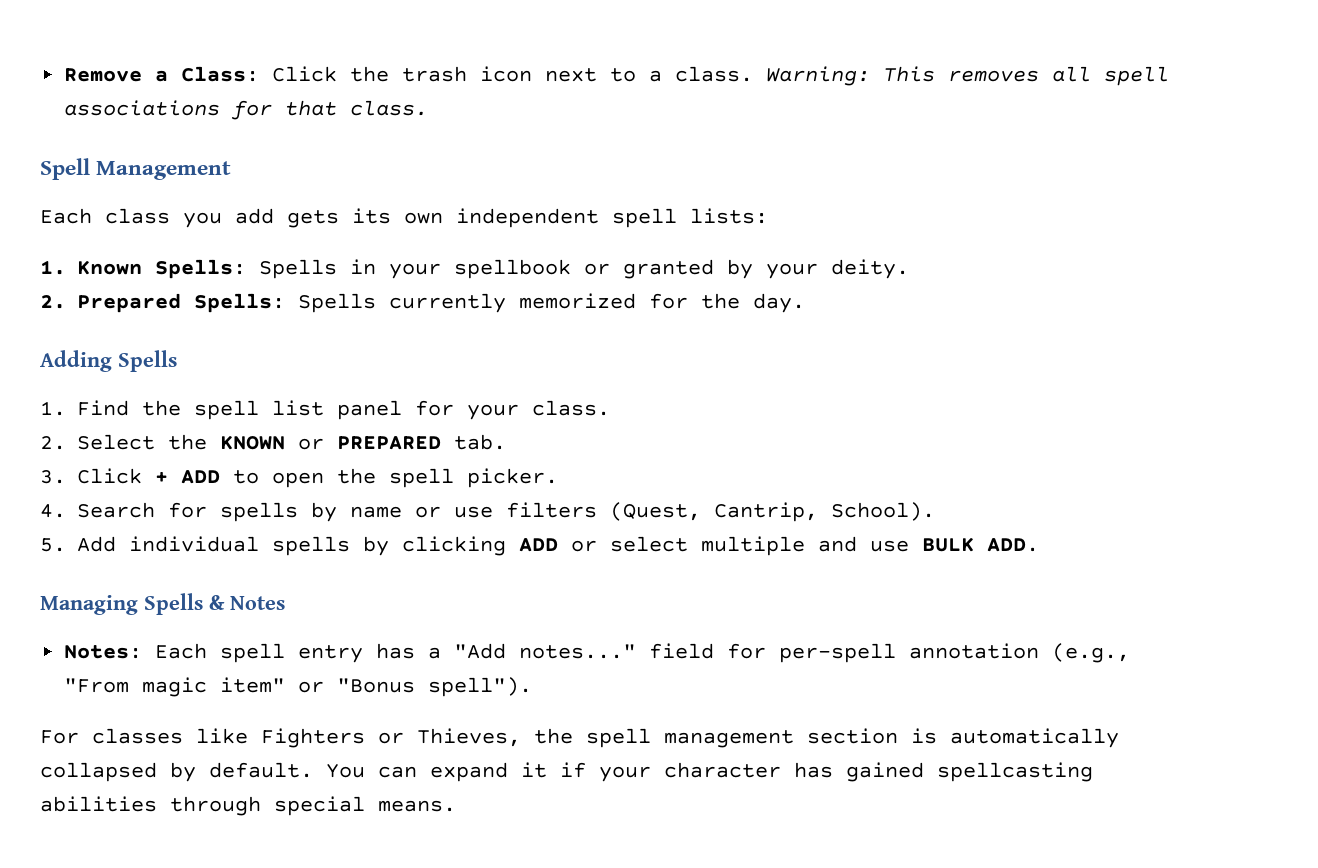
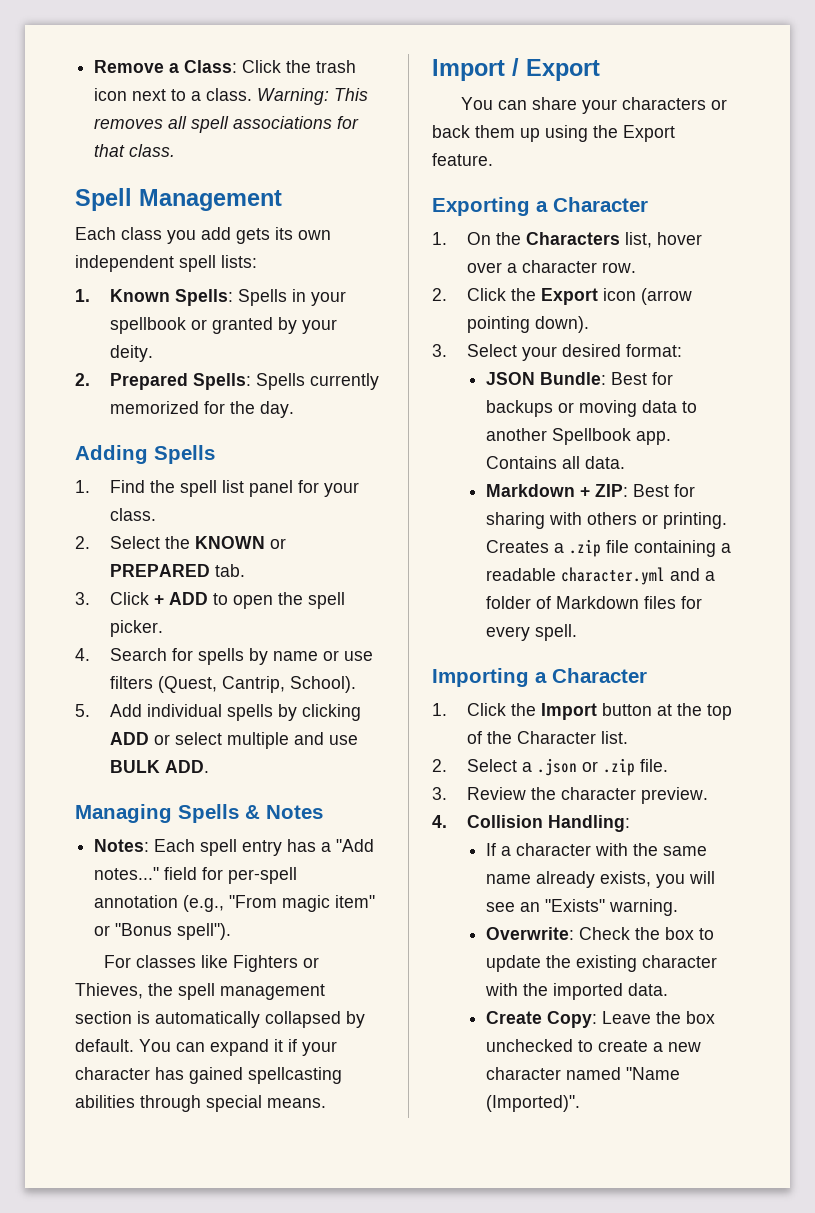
(456, 806) none -> [432,58,600,81] [460,97,727,114] [432,125,675,142] [432,153,493,166] [432,197,648,216] [432,232,702,248] [466,260,636,273] [432,288,692,305] [466,316,589,333] [432,344,682,361] [486,372,674,385] [486,400,698,417] [486,428,672,445] [486,456,626,469] [486,484,696,497] [486,512,728,529] [486,539,732,557] [486,567,716,585] [486,596,703,609] [486,624,578,641] [432,668,647,687] [432,703,732,720] [466,731,628,744] [432,758,668,776] [432,787,708,804] [432,815,630,832] [486,843,708,856] [486,871,716,888] [486,899,679,916] [486,927,715,940] [486,955,718,972] [485,983,669,1000] [486,1011,716,1028] [486,1039,702,1052] [486,1067,681,1080] [486,1095,581,1112] // Import / Export // You can share your characters or back them up using the Export feature. // Exporting a Character // 1. On the Characters list, hover over a character row. // 2. Click the Export icon (arrow pointing down). // 3. Select your desired format: // JSON Bundle: Best for backups or moving data to another Spellbook app. Contains all data. // Markdown + ZIP: Best for sharing with others or printing. Creates a .zip file containing a readable character.yml and a folder of Markdown files for every spell. // Importing a Character // 1. Click the Import button at the top of the Character list. // 2. Select a .json or .zip file. // 3. Review the character preview. // 4. Collision Handling: // If a character with the same name already exists, you will see an "Exists" warning. // Overwrite: Check the box to update the existing character with the imported data. // Create Copy: Leave the box unchecked to create a new character named "Name (Imported)".

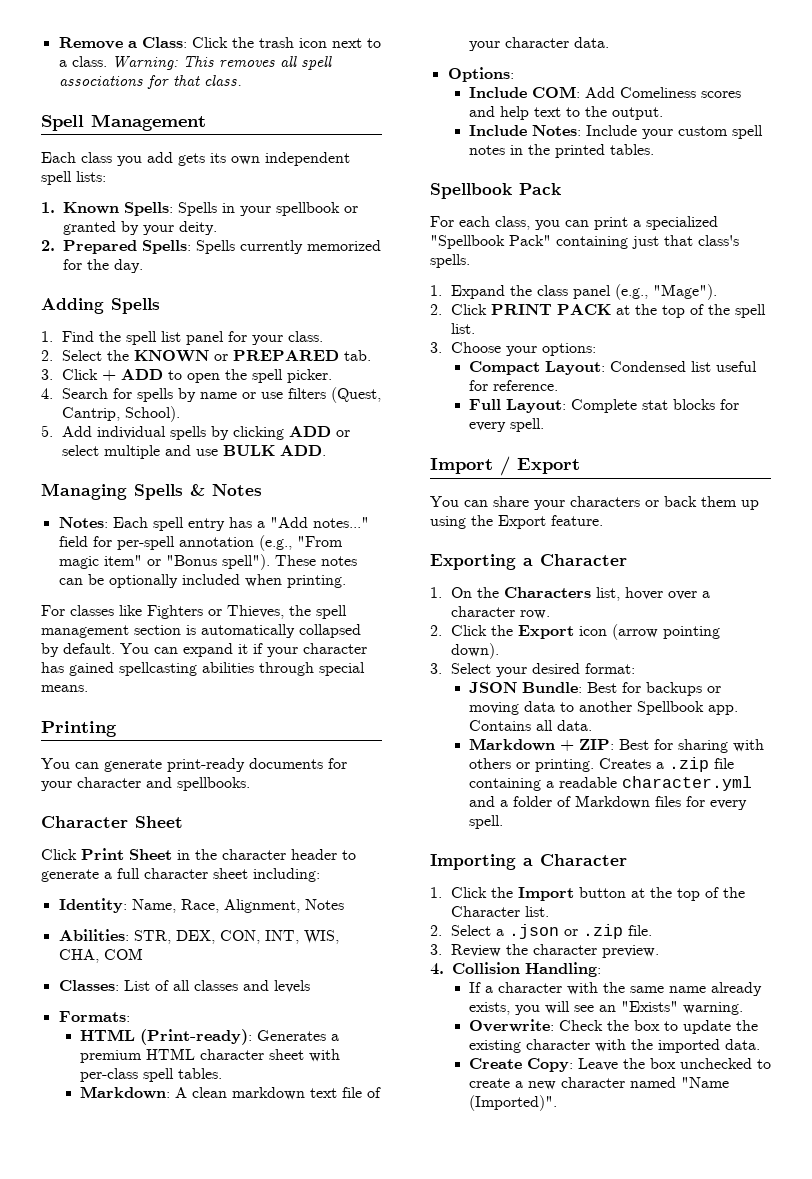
(232, 931) none -> [274,555,357,566] [58,574,346,588] These notes can be optionally included when printing.
(326, 1103) none -> [41,721,117,737] [41,758,347,772] [41,777,250,791] [41,816,183,828] [41,848,356,860] [41,868,320,882] [58,898,344,913] [58,929,339,944] [58,948,143,963] [58,980,310,993] [58,1011,130,1022] [79,1029,339,1045] [79,1048,340,1063] [79,1068,222,1082] [79,1086,381,1100] [468,37,609,51] [447,67,514,82] [468,86,741,98] [468,106,663,120] [468,125,763,139] [468,144,654,158] [430,183,561,199] [430,216,718,230] [430,235,739,249] [430,254,470,268] [430,284,718,300] [430,304,767,318] [451,323,476,334] [430,342,597,356] [468,361,757,375] [468,380,558,391] [468,399,739,413] [468,418,544,432] // Printing // You can generate print-ready documents for your character and spellbooks. // Character Sheet // Click Print Sheet in the character header to generate a full character sheet including: // Identity: Name, Race, Alignment, Notes // Abilities: STR, DEX, CON, INT, WIS, CHA, COM // Classes: List of all classes and levels // Formats: // HTML (Print-ready): Generates a premium HTML character sheet with per-class spell tables. // Markdown: A clean markdown text file of your character data. // Options: // Include COM: Add Comeliness scores and help text to the output. // Include Notes: Include your custom spell notes in the printed tables. // Spellbook Pack // For each class, you can print a specialized "Spellbook Pack" containing just that class's spells. // 1. Expand the class panel (e.g., "Mage"). // 2. Click PRINT PACK at the top of the spell list. // 3. Choose your options: // Compact Layout: Condensed list useful for reference. // Full Layout: Complete stat blocks for every spell.

